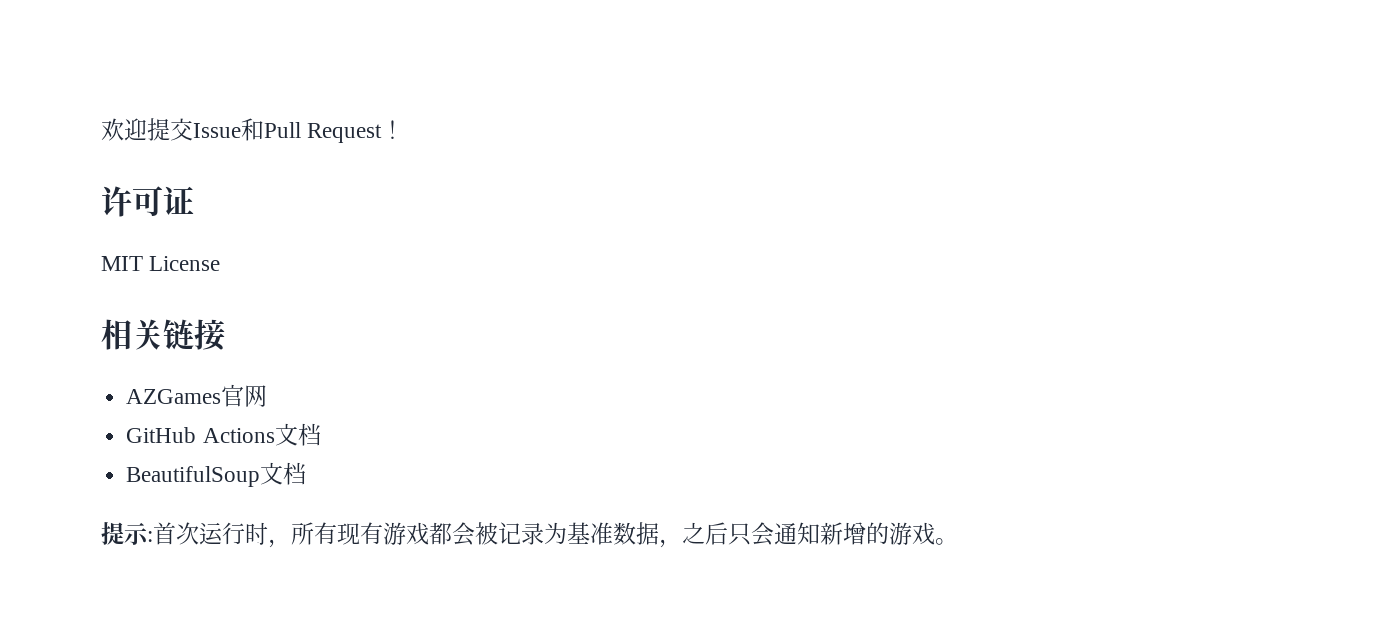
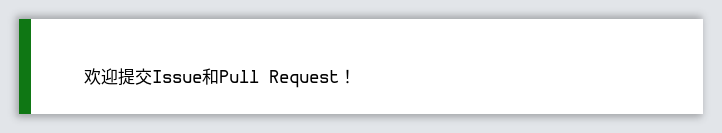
[101,186,194,217] [101,256,221,271] [101,319,225,351] [126,384,268,407] [126,423,321,446] [126,462,307,487] [101,522,958,548] // 许可证 // MIT License // 相关链接 // AZGames官网 // GitHub Actions文档 // BeautifulSoup文档 // 提示:首次运行时，所有现有游戏都会被记录为基准数据，之后只会通知新增的游戏。 -> (356, 76) none

